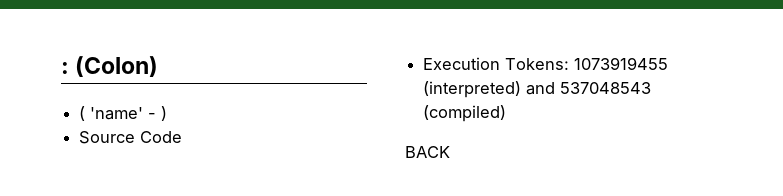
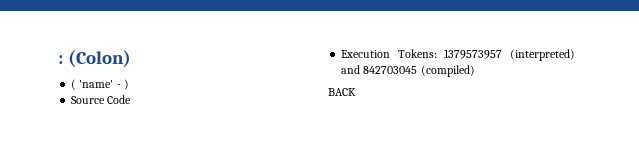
[574,57,669,70] 1073919455 -> [444,49,503,59] 1379573957
[560,82,652,94] 537048543 -> [363,66,418,74] 842703045

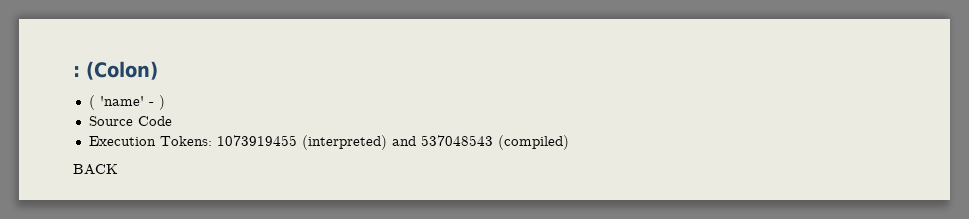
[444,49,503,59] 1379573957 -> [216,135,297,146] 1073919455
[363,66,418,74] 842703045 -> [420,135,493,146] 537048543

